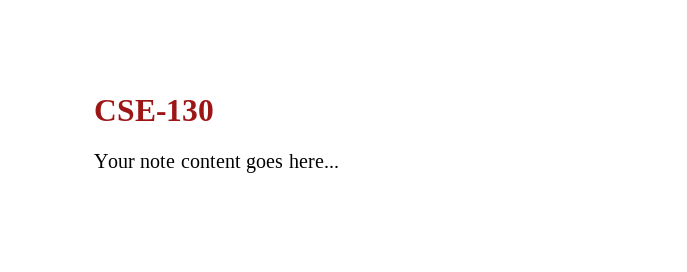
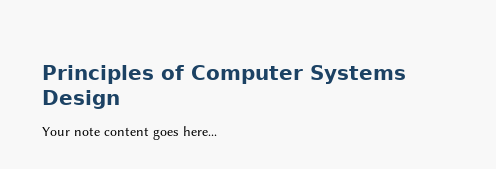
[94,100,214,121] CSE-130 -> [42,65,406,84] [42,90,120,109] Principles of Computer Systems Design

